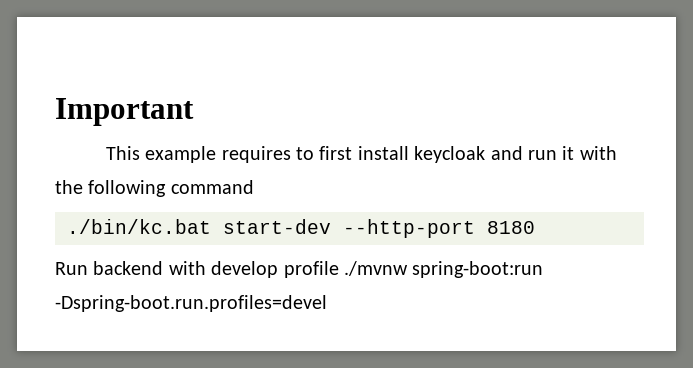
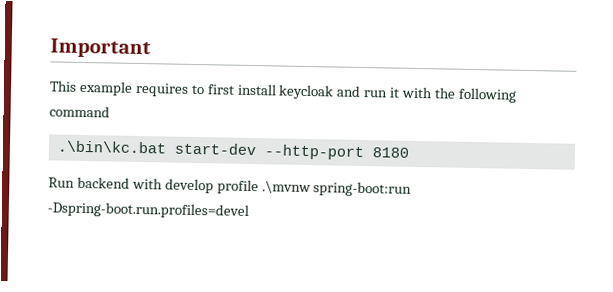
[67,219,211,234] ./bin/kc.bat -> [56,140,167,154] .\bin\kc.bat
[344,261,408,276] ./mvnw -> [261,180,311,195] .\mvnw

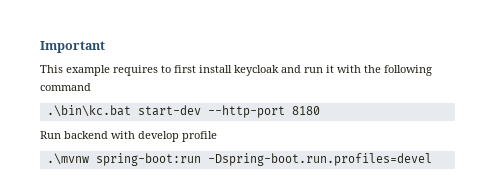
(259, 187) none -> (217, 136) //

